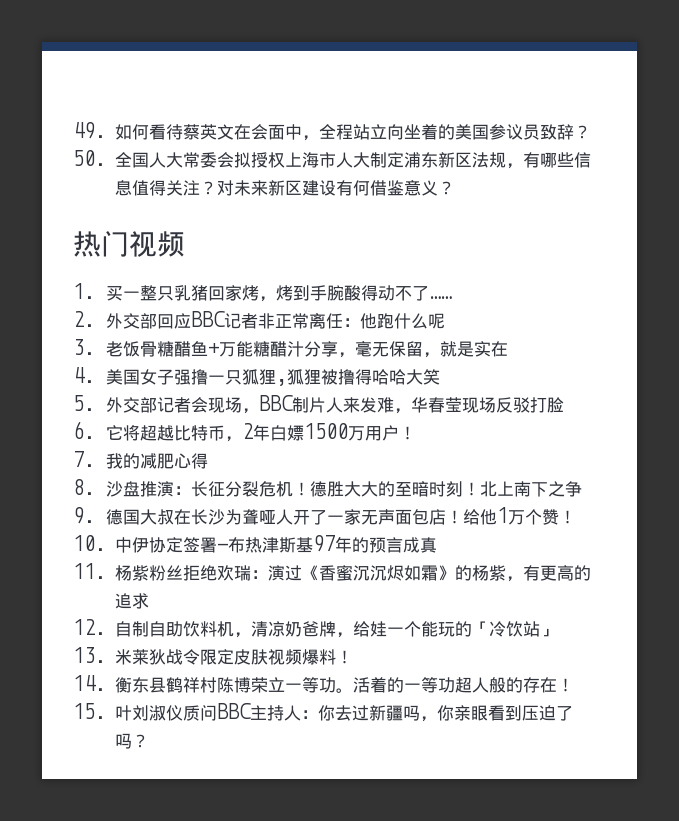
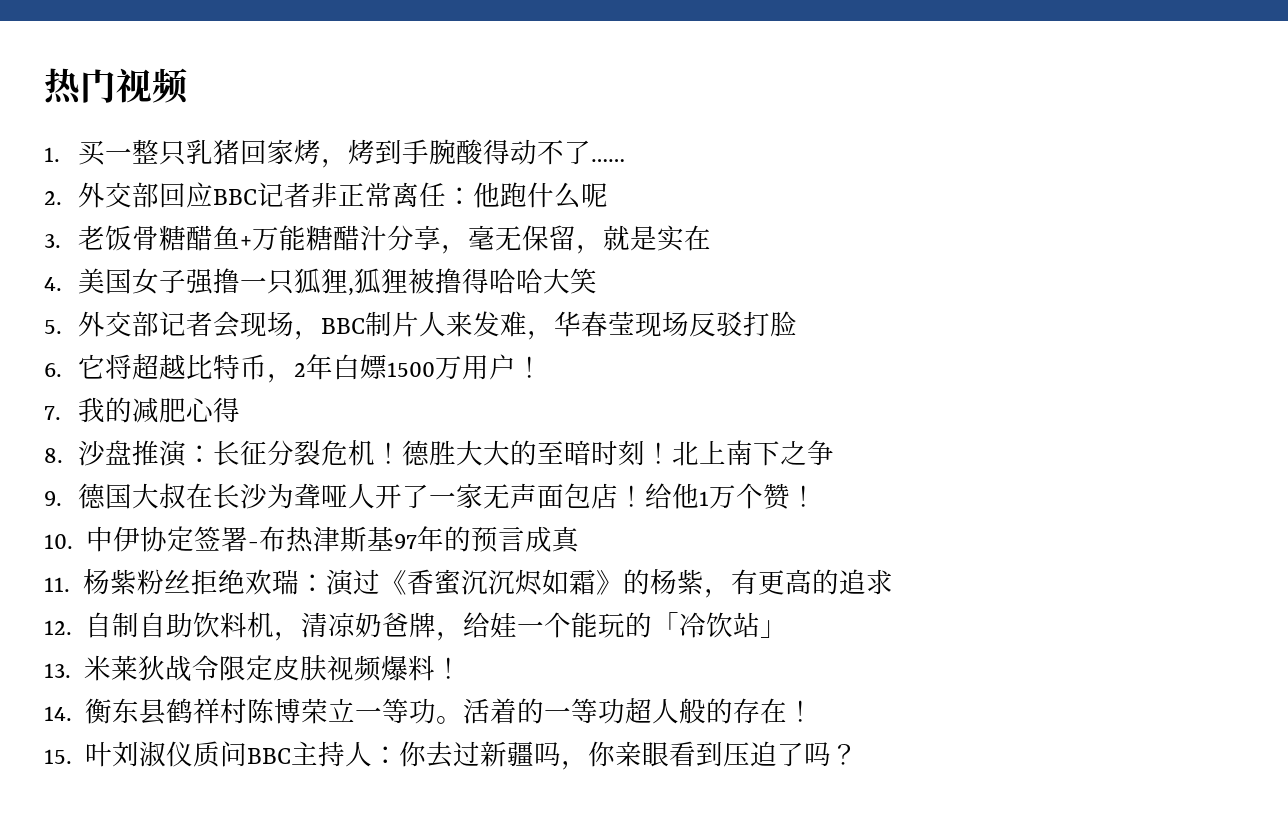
[73,122,591,141] [73,150,591,169] [114,180,455,196] 49.如何看待蔡英文在会面中，全程站立向坐着的美国参议员致辞？ // 50.全国人大常委会拟授权上海市人大制定浦东新区法规，有哪些信息值得关注？对未来新区建设有何借鉴意义？ // -> (44, 86) none

